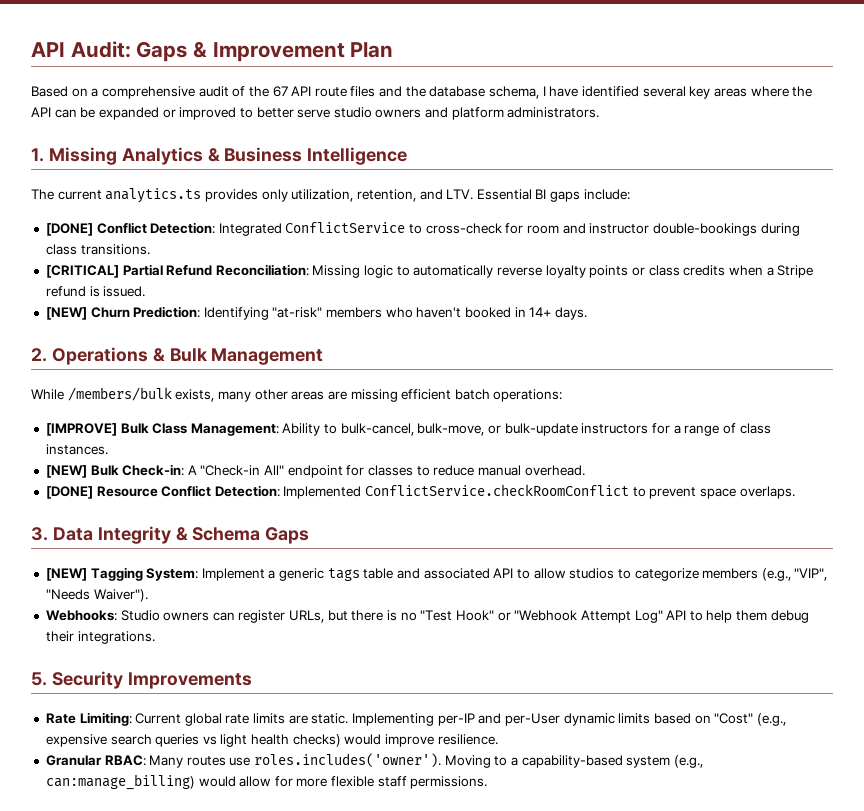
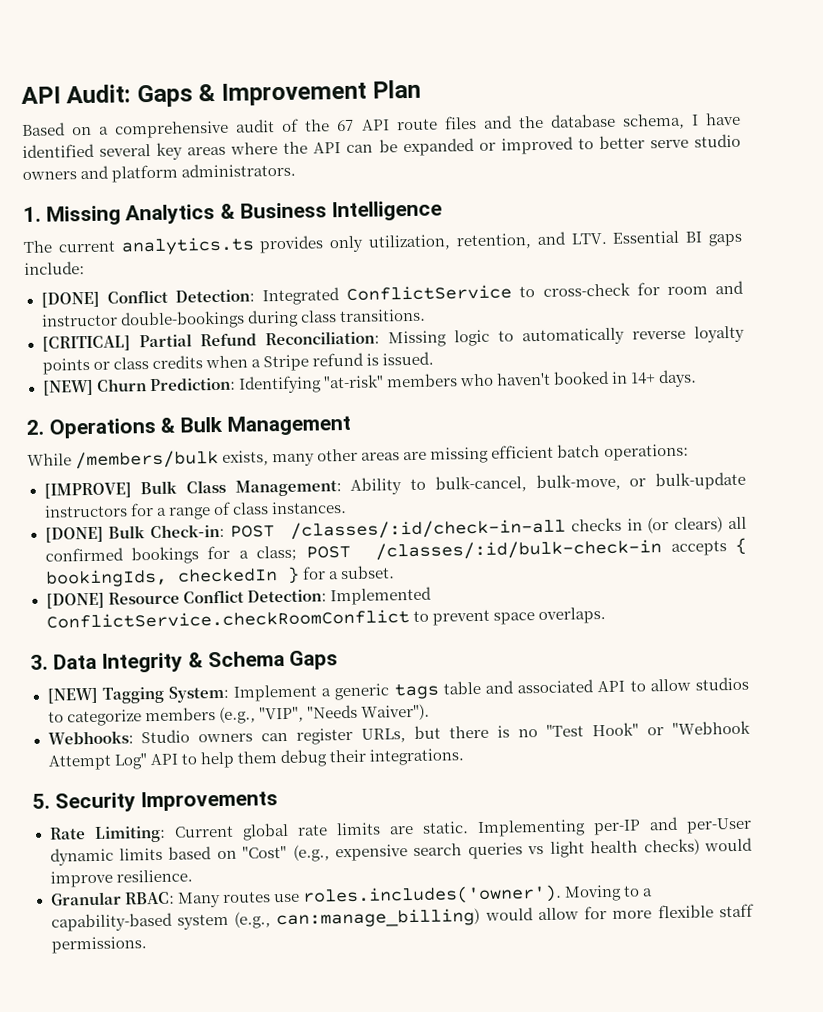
[45,465,87,478] [NEW] -> [44,526,104,543] [DONE]
[187,465,585,478] A "Check-in All" endpoint for classes to reduce manual overhead. -> [229,516,748,540] [44,537,747,565] [44,565,395,588] POST /classes/:id/check-in-all checks in (or clears) all confirmed bookings for a class; POST /classes/:id/bulk-check-in accepts { bookingIds, checkedIn } for a subset.

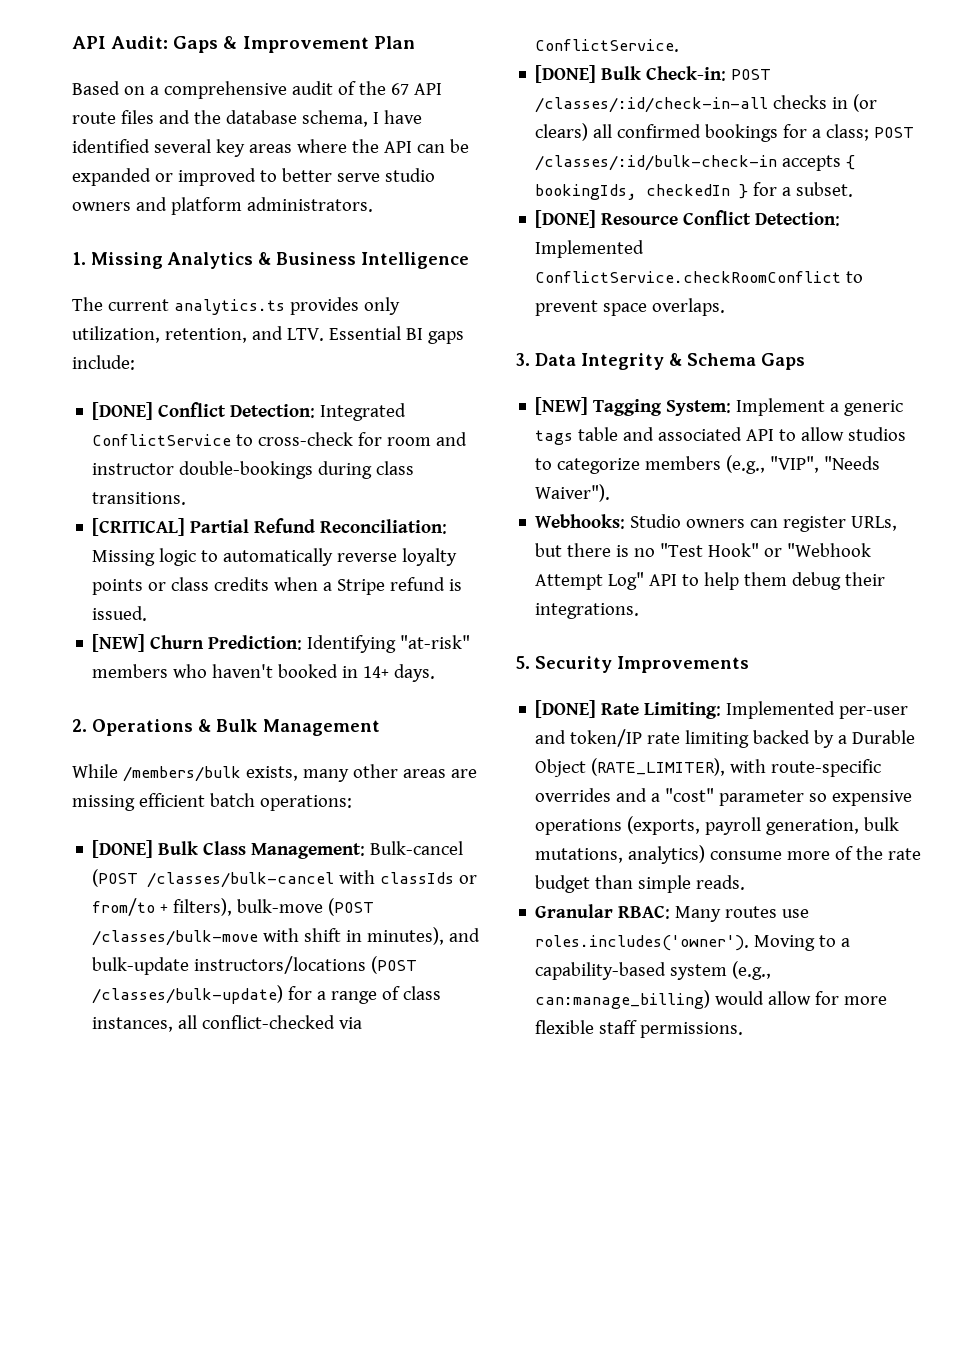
[43,482,132,499] [IMPROVE] -> [92,840,154,858] [DONE]
[350,471,747,495] [43,504,128,518] Ability to bulk-cancel, bulk-move, or bulk-update instructors -> [370,841,464,855] [92,869,478,888] [92,898,375,916] [92,927,481,946] [92,956,418,975] [92,985,284,1004] Bulk-cancel (POST /classes/bulk-cancel with classIds or from/to + filters), bulk-move (POST /classes/bulk-move with shift in minutes), and bulk-update instructors/locations (POST /classes/bulk-update)
[270,501,347,515] instances. -> [92,1015,363,1032] [535,39,680,52] instances, all conflict-checked via ConflictService.
(279, 801) none -> [535,700,597,718] [DONE]
[173,816,752,841] [49,837,753,866] [49,869,193,888] Current global rate limits are static. Implementing per-IP and per-User dynamic limits based on "Cost" (e.g., expensive search queries vs light health checks) would improve resilience. -> [726,701,909,719] [535,729,916,748] [535,758,882,777] [535,788,913,806] [535,816,900,835] [535,845,922,864] [535,875,746,893] Implemented per-user and token/IP rate limiting backed by a Durable Object (RATE_LIMITER), with route-specific overrides and a "cost" parameter so expensive operations (exports, payroll generation, bulk mutations, analytics) consume more of the rate budget than simple reads.

